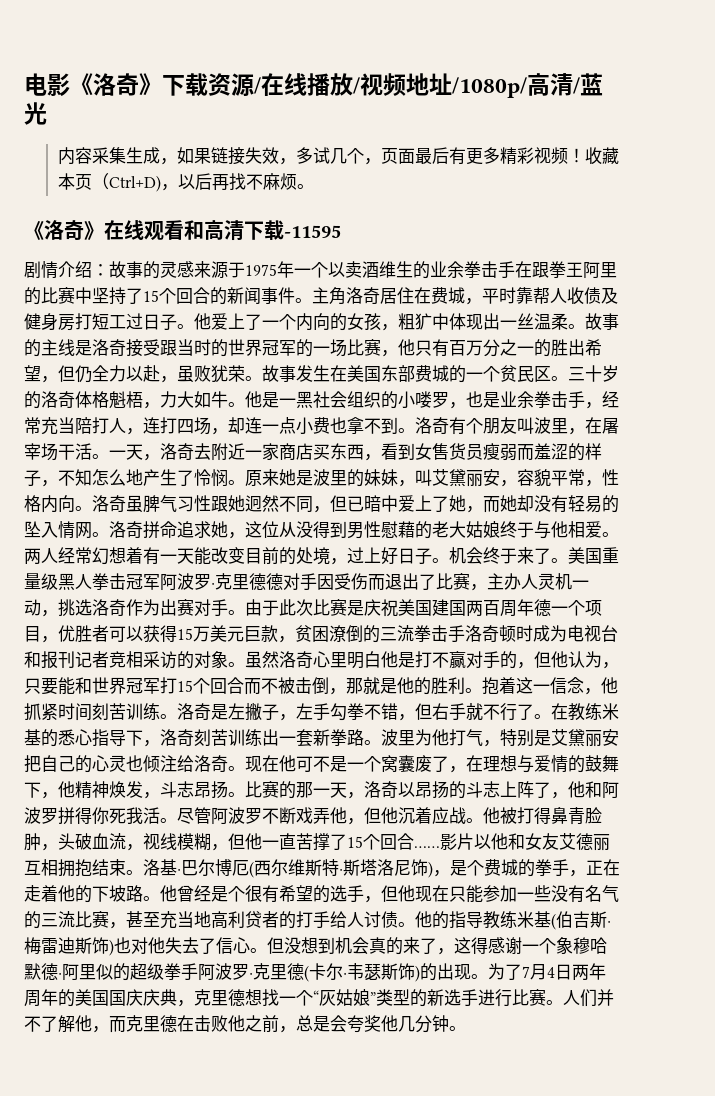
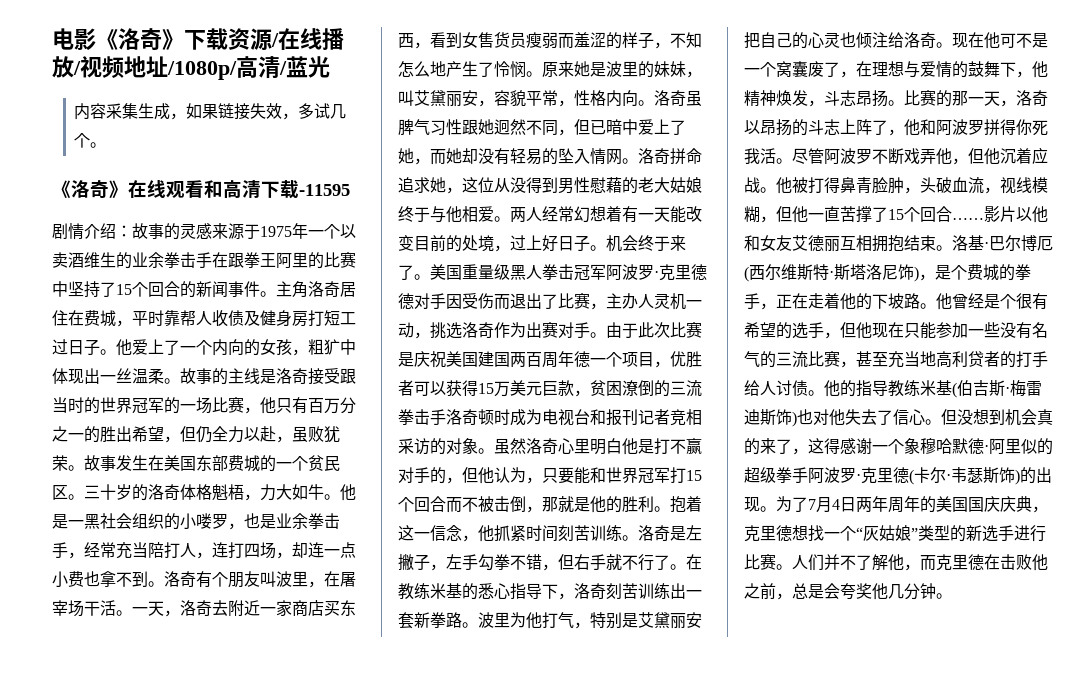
[363,147,619,165] [57,173,297,192] ，页面最后有更多精彩视频！收藏本页（Ctrl+D)，以后再找不麻烦 -> (91, 140) none

